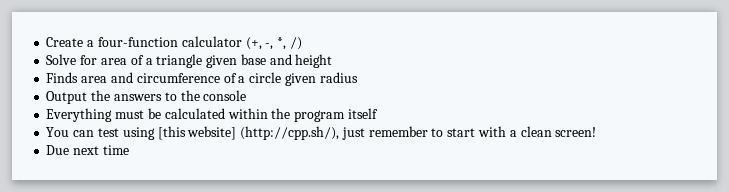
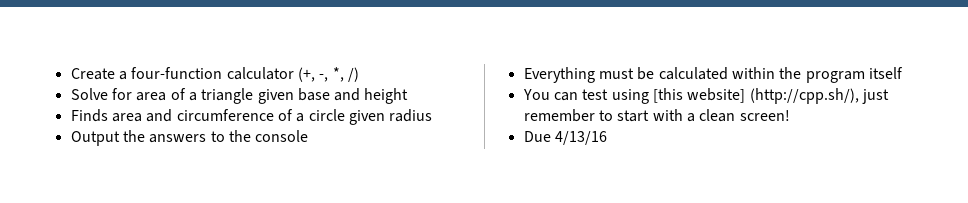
[73,145,129,155] next time -> [554,131,607,145] 4/13/16

